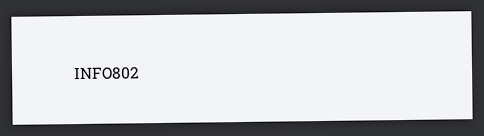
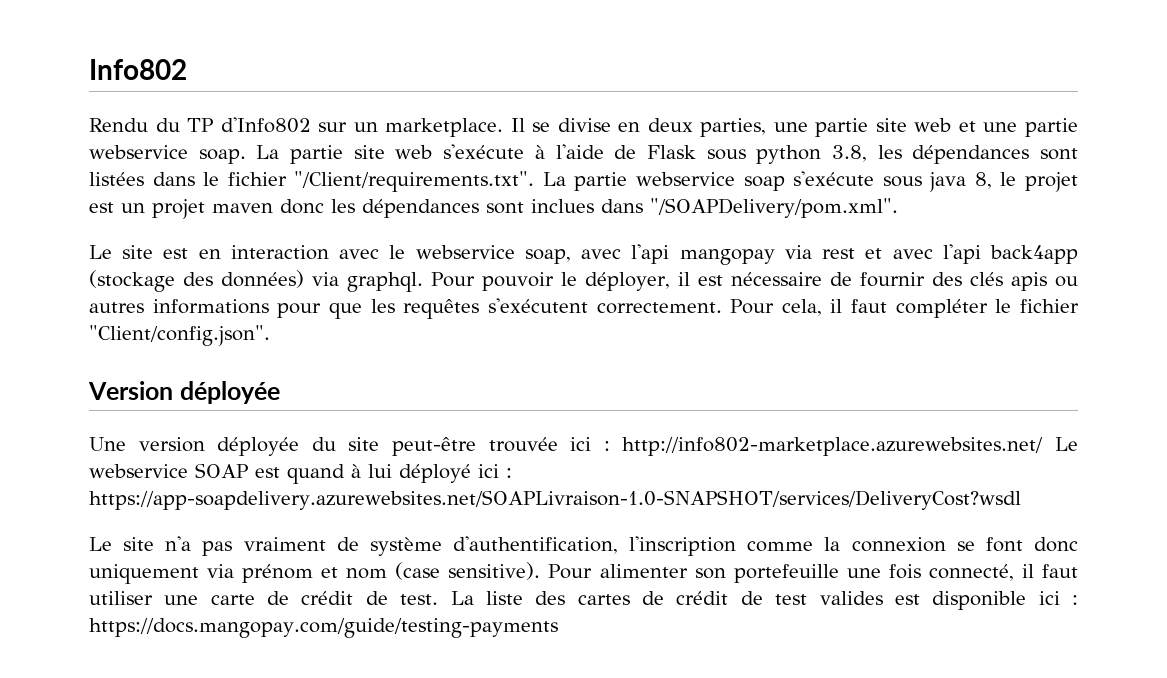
[73,66,140,81] INFO802 -> [89,59,187,80] [89,117,1078,137] [89,144,1078,164] [89,171,1078,192] [89,198,898,219] [89,244,1079,265] [89,270,1079,292] [89,298,1079,319] [89,325,270,346] [88,381,280,404] [89,437,1078,456] [89,463,512,484] [89,490,1021,510] [89,536,1078,556] [89,562,1078,584] [89,591,1078,610] [89,618,558,638] Info802 // Rendu du TP d'Info802 sur un marketplace. Il se divise en deux parties, une partie site web et une partie webservice soap. La partie site web s'exécute à l'aide de Flask sous python 3.8, les dépendances sont listées dans le fichier "/Client/requirements.txt". La partie webservice soap s'exécute sous java 8, le projet est un projet maven donc les dépendances sont inclues dans "/SOAPDelivery/pom.xml". // Le site est en interaction avec le webservice soap, avec l'api mangopay via rest et avec l'api back4app (stockage des données) via graphql. Pour pouvoir le déployer, il est nécessaire de fournir des clés apis ou autres informations pour que les requêtes s'exécutent correctement. Pour cela, il faut compléter le fichier "Client/config.json". // Version déployée // Une version déployée du site peut-être trouvée ici : http://info802-marketplace.azurewebsites.net/ Le webservice SOAP est quand à lui déployé ici : https://app-soapdelivery.azurewebsites.net/SOAPLivraison-1.0-SNAPSHOT/services/DeliveryCost?wsdl // Le site n'a pas vraiment de système d'authentification, l'inscription comme la connexion se font donc uniquement via prénom et nom (case sensitive). Pour alimenter son portefeuille une fois connecté, il faut utiliser une carte de crédit de test. La liste des cartes de crédit de test valides est disponible ici : https://docs.mangopay.com/guide/testing-payments

